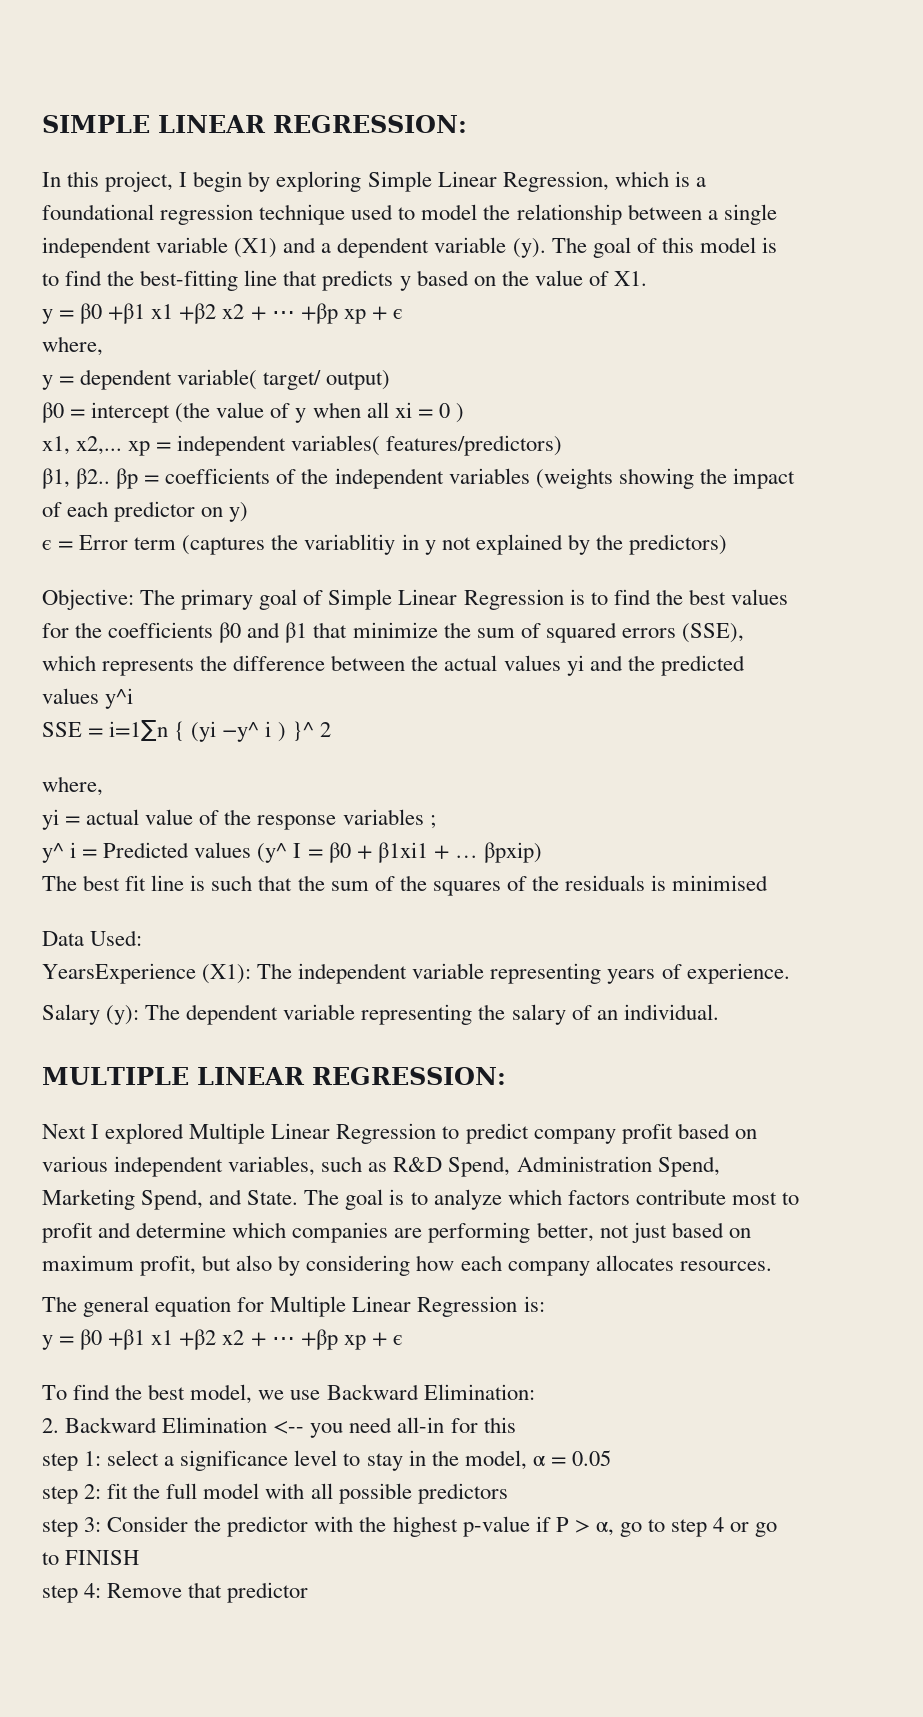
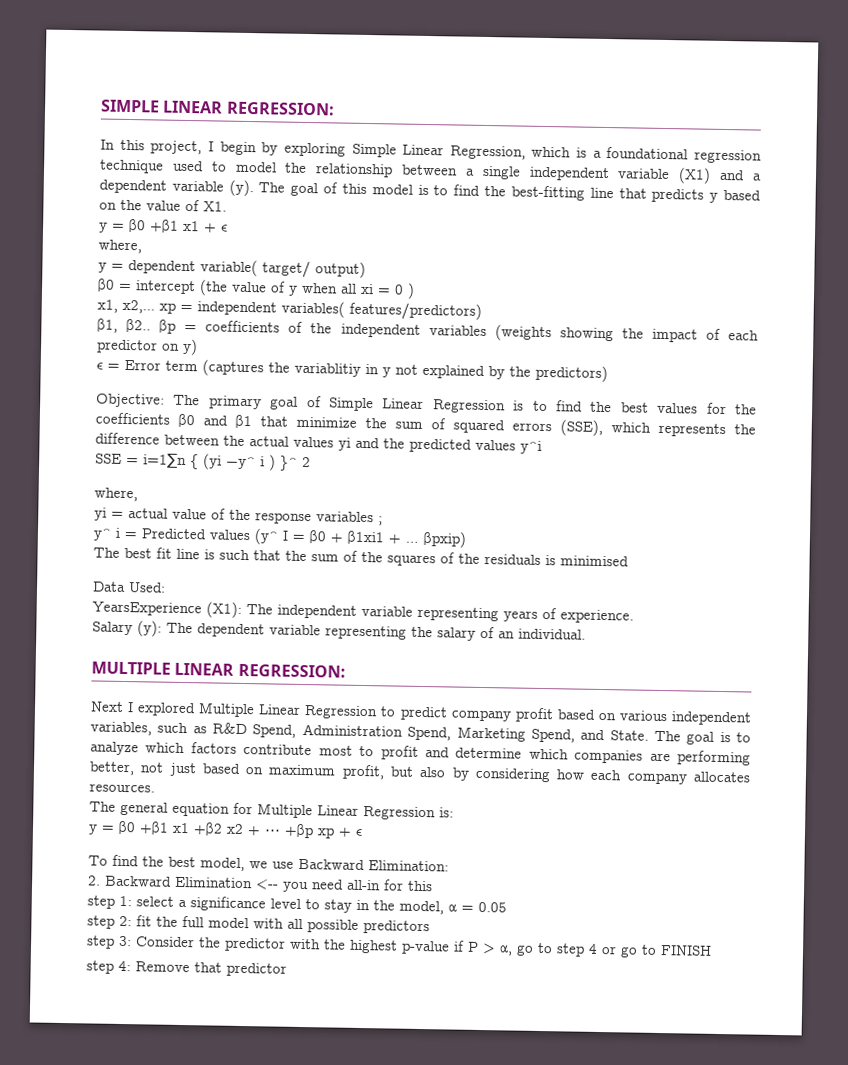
[179,303,366,324] +β2 x2 + ⋯ +βp xp -> (200, 226) none

